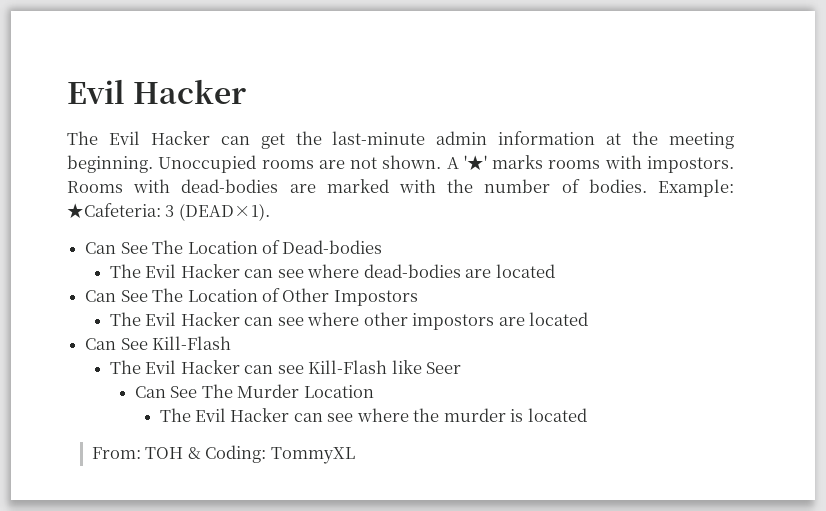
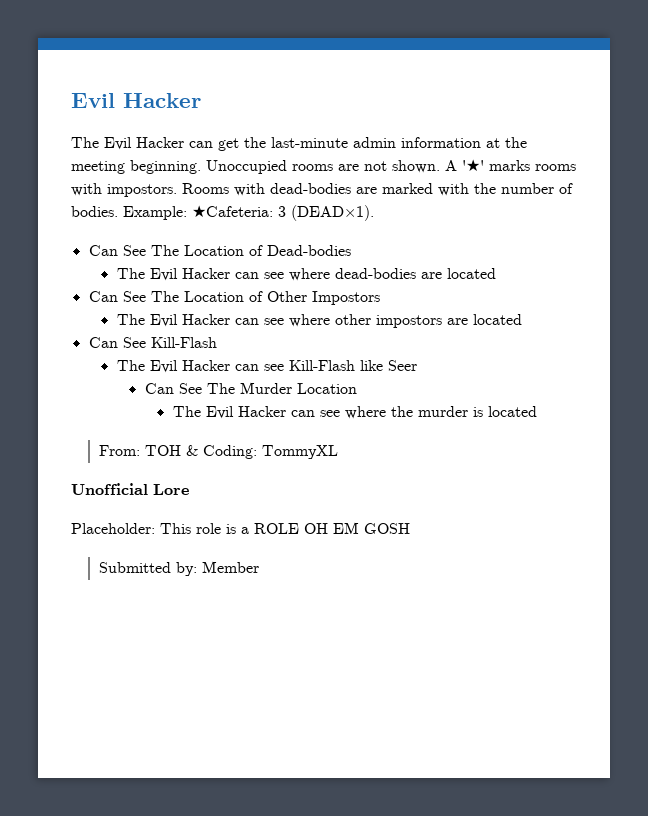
(355, 455) none -> [71,483,189,495] [71,522,410,534] [99,561,260,576] // Unofficial Lore // Placeholder: This role is a ROLE OH EM GOSH // Submitted by: Member

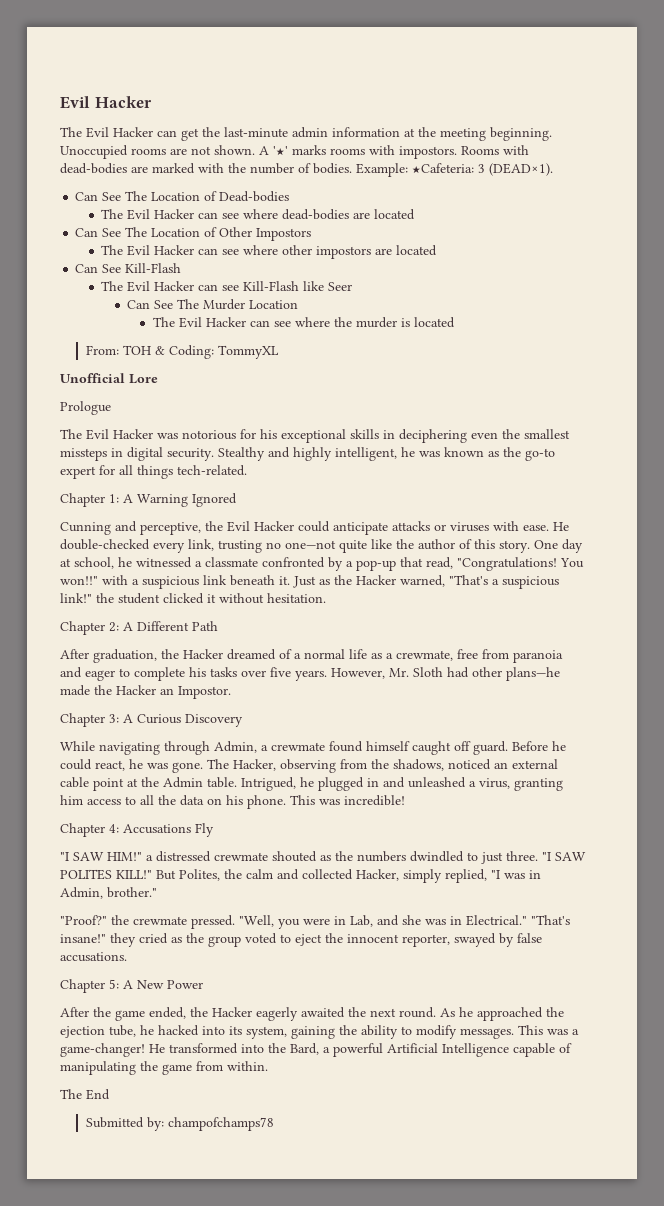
[71,522,410,534] Placeholder: This role is a ROLE OH EM GOSH -> [60,401,111,415] [60,429,570,443] [60,447,555,461] [60,465,247,479] [60,493,237,507] [60,521,569,535] [60,539,583,553] [60,557,584,571] [60,575,559,589] [60,593,326,604] [60,621,218,635] [60,649,563,663] [60,667,560,681] [60,685,231,699] [60,713,243,727] [60,741,566,755] [60,759,558,773] [60,777,563,791] [60,795,405,809] [60,823,214,837] [60,851,586,864] [60,869,541,883] [60,887,157,899] [60,915,570,929] [60,933,542,947] [60,952,127,962] [60,979,203,993] [60,1007,564,1021] [60,1025,579,1039] [60,1043,572,1057] [60,1061,268,1075] [60,1089,110,1100] Prologue // The Evil Hacker was notorious for his exceptional skills in deciphering even the smallest missteps in digital security. Stealthy and highly intelligent, he was known as the go-to expert for all things tech-related. // Chapter 1: A Warning Ignored // Cunning and perceptive, the Evil Hacker could anticipate attacks or viruses with ease. He double-checked every link, trusting no one—not quite like the author of this story. One day at school, he witnessed a classmate confronted by a pop-up that read, "Congratulations! You won!!" with a suspicious link beneath it. Just as the Hacker warned, "That's a suspicious link!" the student clicked it without hesitation. // Chapter 2: A Different Path // After graduation, the Hacker dreamed of a normal life as a crewmate, free from paranoia and eager to complete his tasks over five years. However, Mr. Sloth had other plans—he made the Hacker an Impostor. // Chapter 3: A Curious Discovery // While navigating through Admin, a crewmate found himself caught off guard. Before he could react, he was gone. The Hacker, observing from the shadows, noticed an external cable point at the Admin table. Intrigued, he plugged in and unleashed a virus, granting him access to all the data on his phone. This was incredible! // Chapter 4: Accusations Fly // "I SAW HIM!" a distressed crewmate shouted as the numbers dwindled to just three. "I SAW POLITES KILL!" But Polites, the calm and collected Hacker, simply replied, "I was in Admin, brother." // "Proof?" the crewmate pressed. "Well, you were in Lab, and she was in Electrical." "That's insane!" they cried as the group voted to eject the innocent reporter, swayed by false accusations. // Chapter 5: A New Power // After the game ended, the Hacker eagerly awaited the next round. As he approached the ejection tube, he hacked into its system, gaining the ability to modify messages. This was a game-changer! He transformed into the Bard, a powerful Artificial Intelligence capable of manipulating the game from within. // The End
[202,561,260,573] Member -> [167,1117,274,1131] champofchamps78

